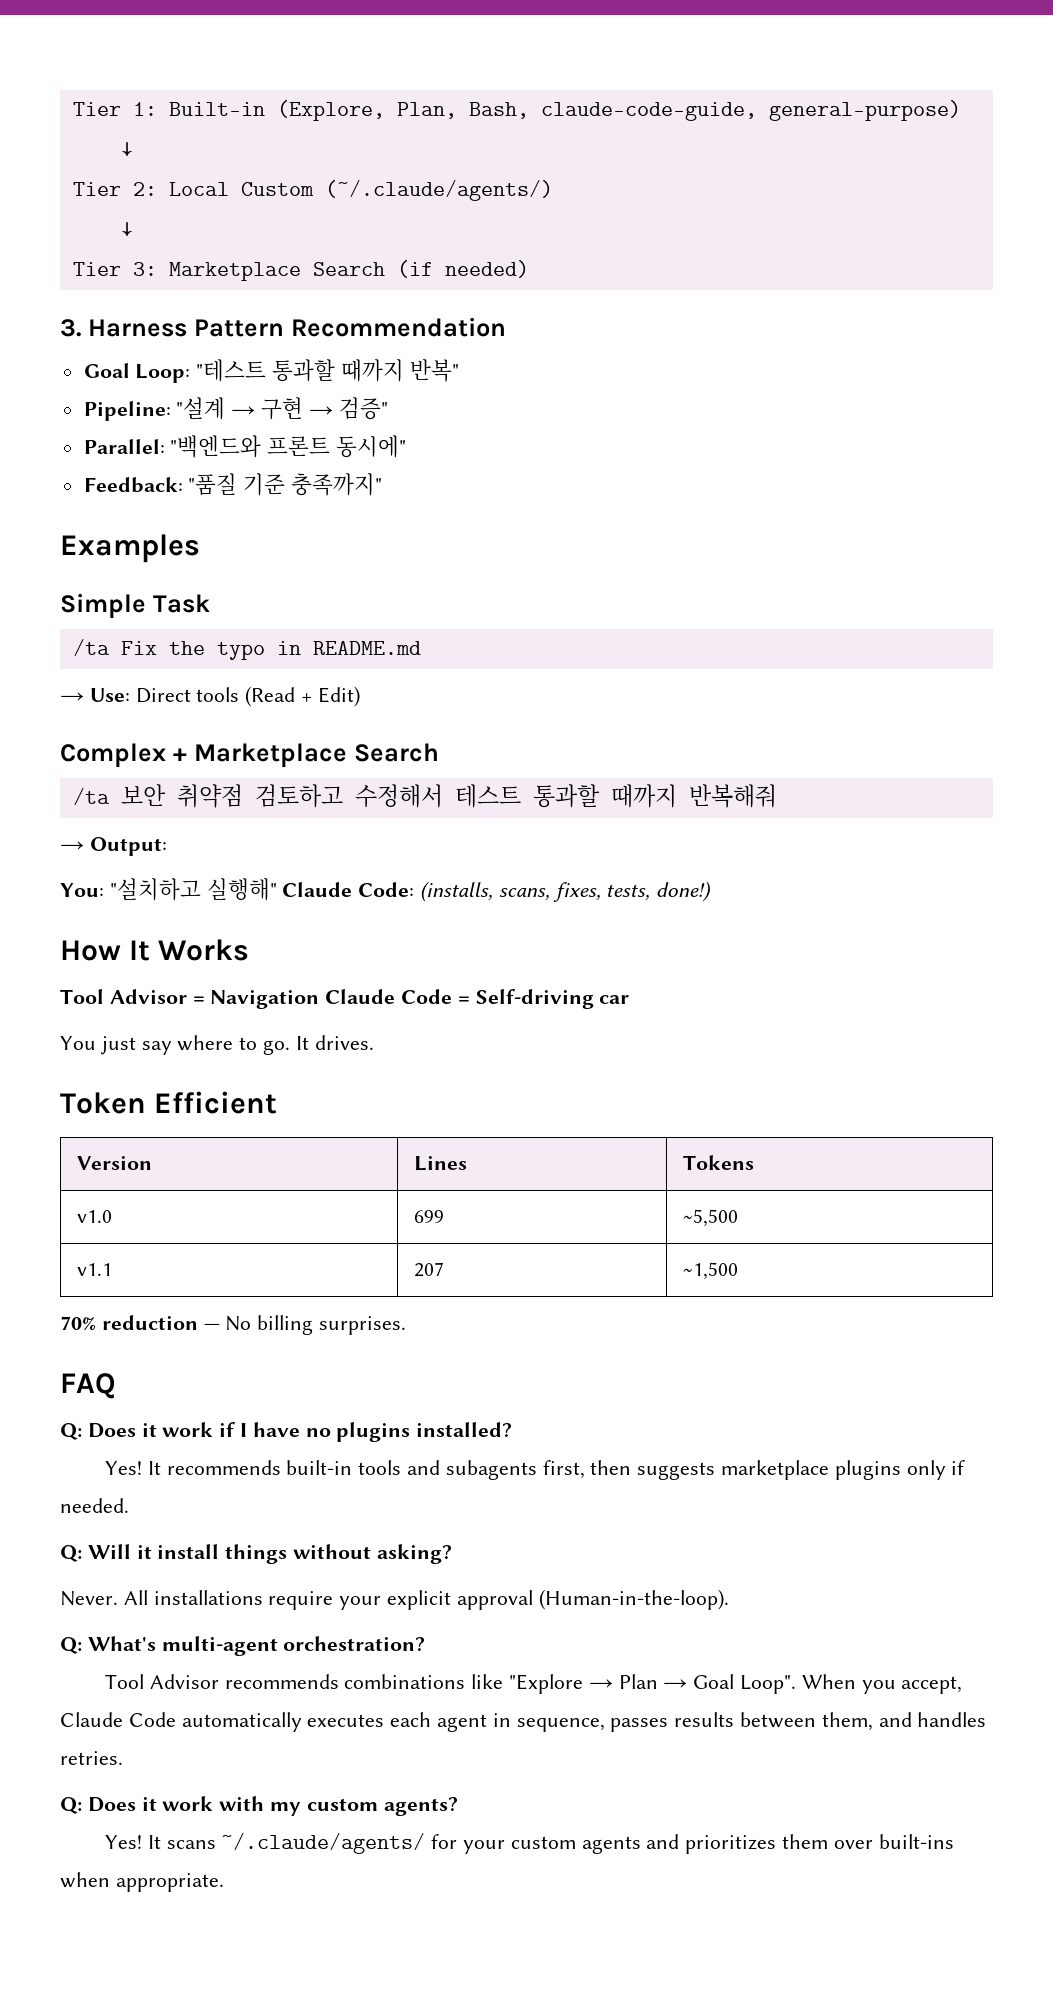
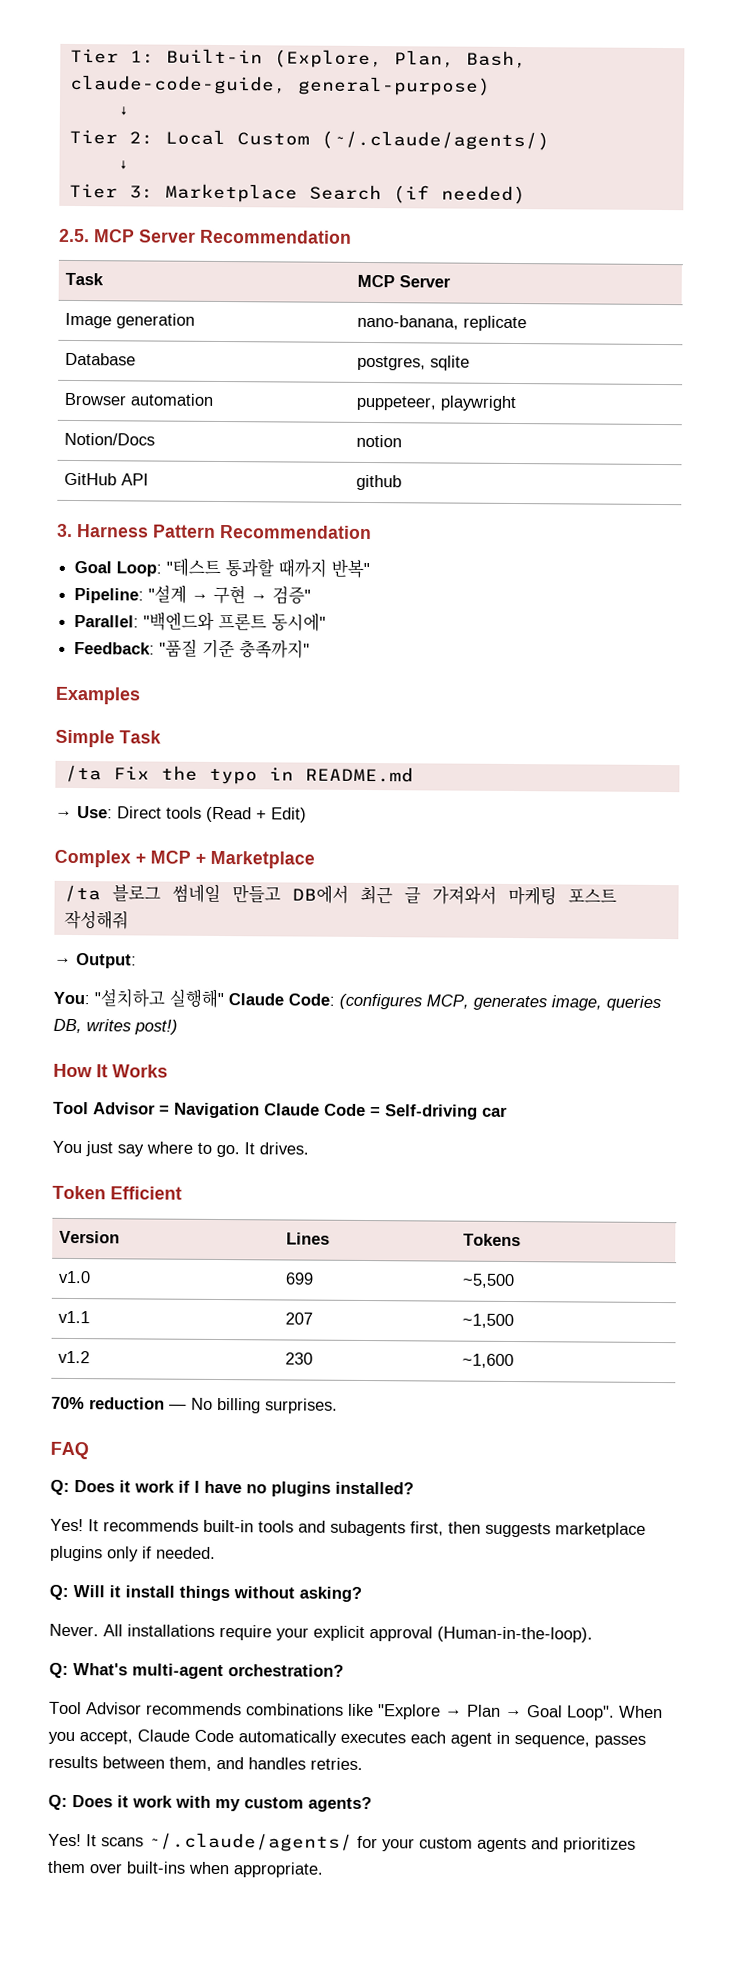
(529, 269) none -> [59,228,352,244] [65,272,105,286] [357,274,452,288] [65,312,196,329] [357,314,528,332] [65,352,137,366] [357,355,471,371] [64,392,215,406] [356,395,517,412] [64,432,156,446] [356,434,403,448] [64,472,150,486] [356,474,403,491] // 2.5. MCP Server Recommendation // Task | MCP Server // Image generation | nano-banana, replicate // Database | postgres, sqlite // Browser automation | puppeteer, playwright // Notion/Docs | notion // GitHub API | github
[193,743,439,768] [72,784,777,808] Marketplace Search // /ta 보안 취약점 검토하고 수정해서 테스트 통과할 때까지 반복해줘 -> [150,850,315,869] [63,883,617,906] [63,909,129,930] MCP + Marketplace // /ta 블로그 썸네일 만들고 DB에서 최근 글 가져와서 마케팅 포스트 작성해줘
[420,881,712,902] (installs, scans, fixes, tests, done!) -> [339,993,661,1012] [53,1018,178,1035] (configures MCP, generates image, queries DB, writes post!)
(738, 1271) none -> [58,1350,91,1364] [285,1352,314,1365] [462,1353,515,1369] // v1.2 | 230 | ~1,600

